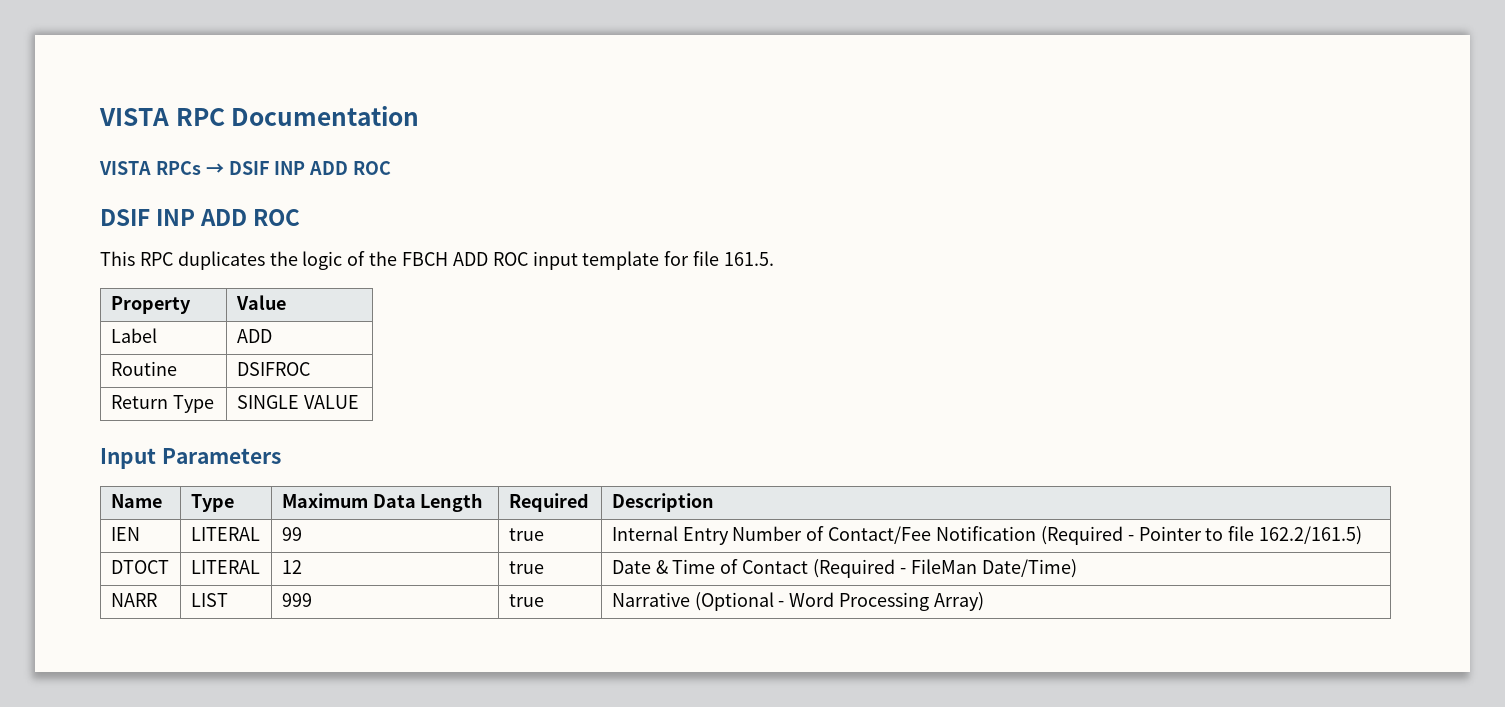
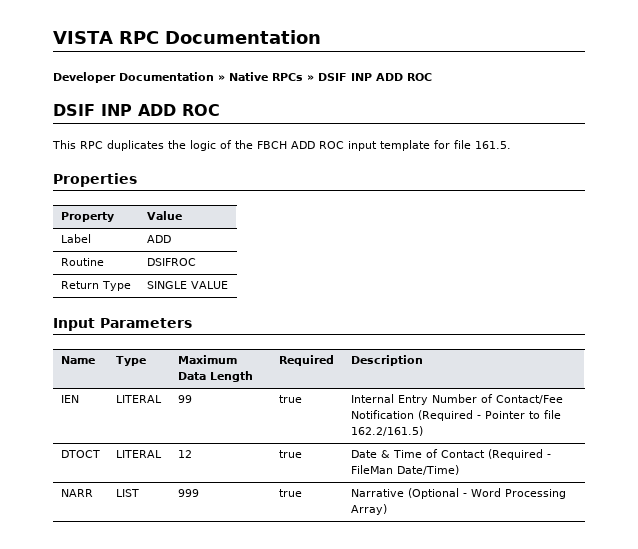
[99,161,224,175] VISTA RPCs → -> [53,72,314,83] Developer Documentation » Native RPCs »
(775, 259) none -> [53,173,137,187] // Properties

